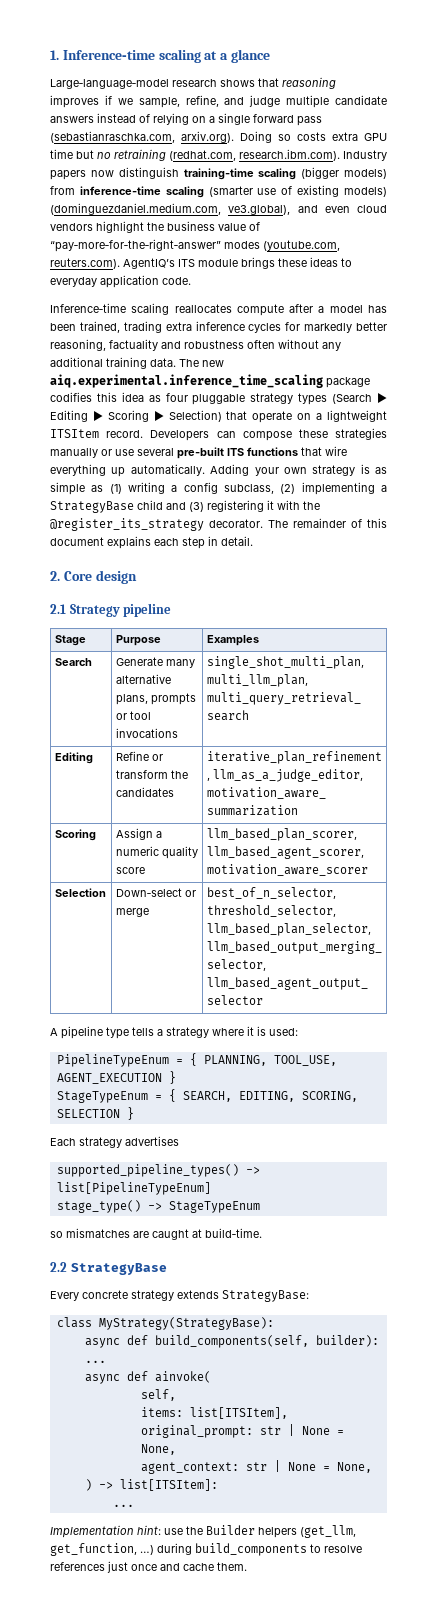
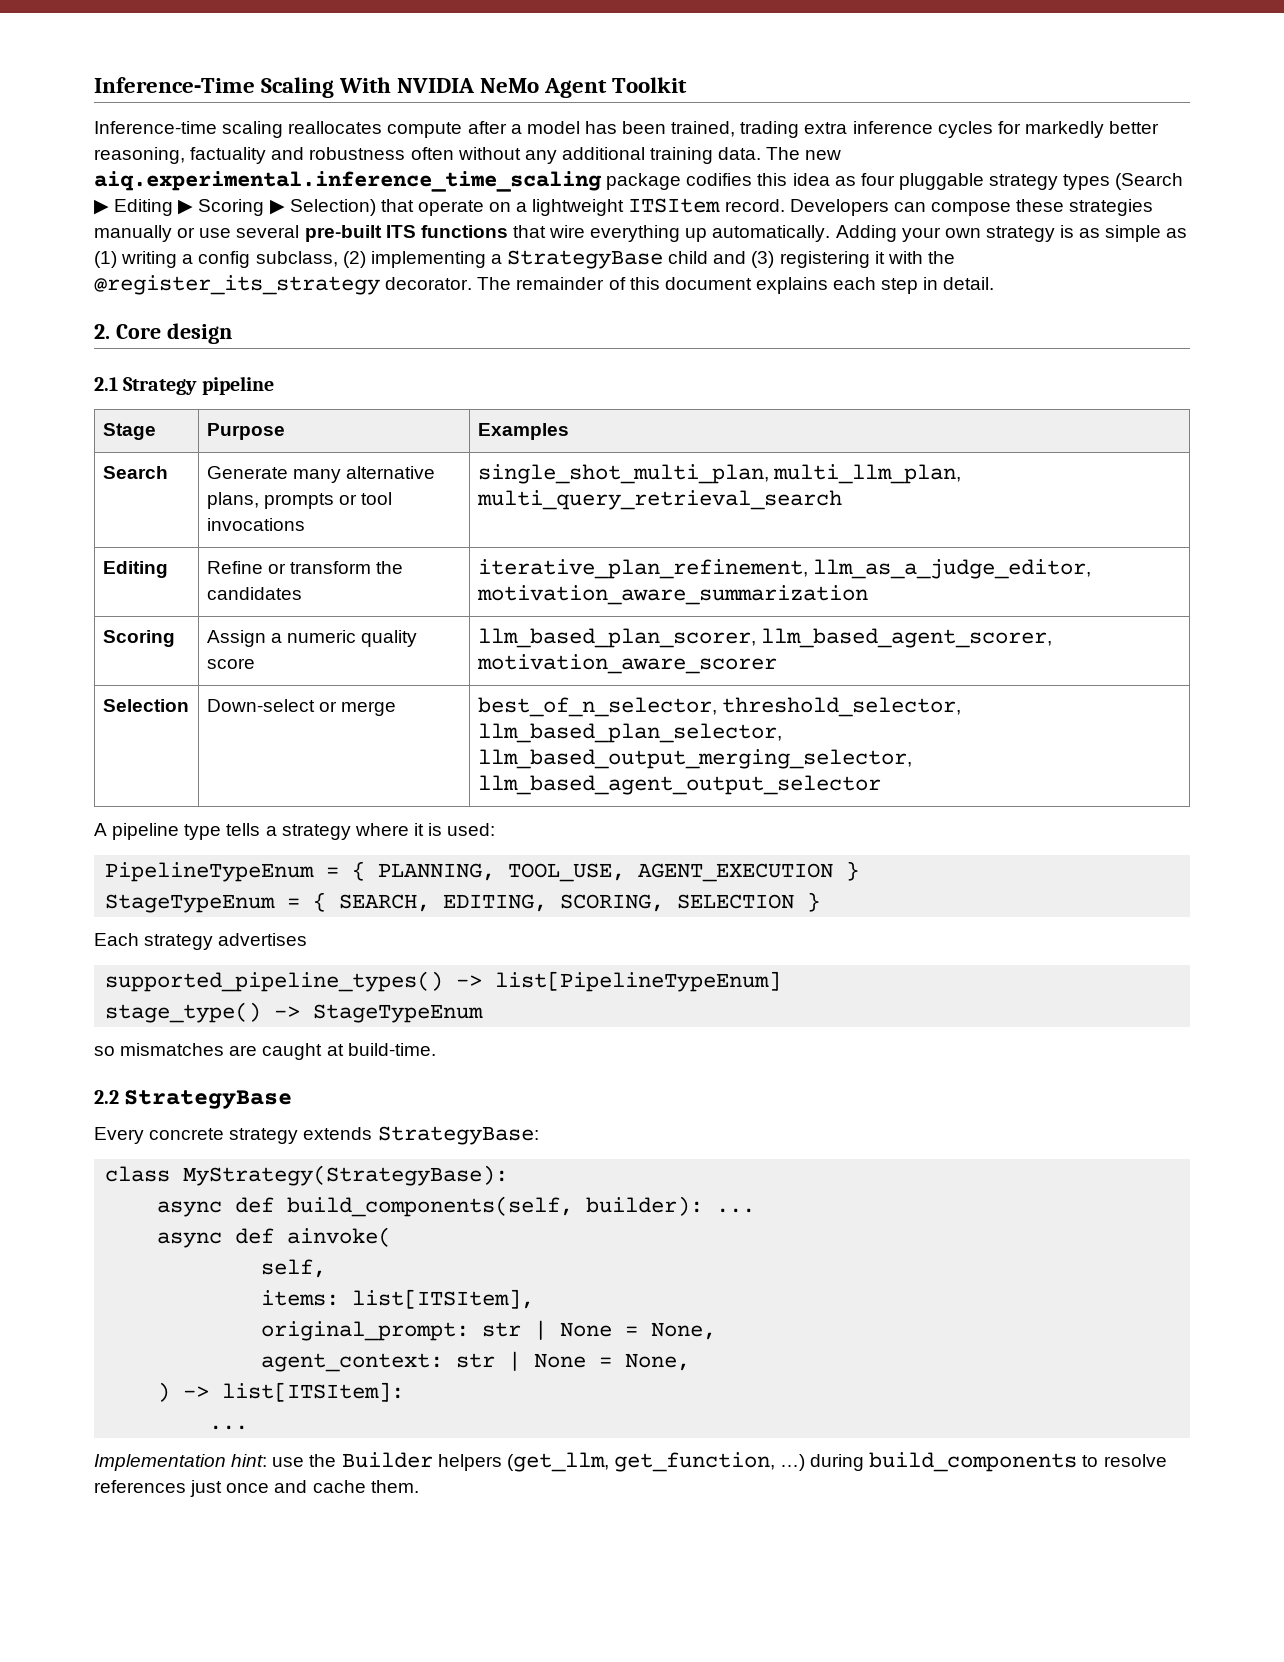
[50,49,270,63] [50,77,336,89] [50,95,387,108] [50,113,322,126] [50,131,387,143] [50,149,387,161] [50,167,388,180] [50,185,387,198] [50,203,387,215] [50,221,260,233] [50,239,340,252] [50,257,352,269] [50,275,191,288] 1. Inference‑time scaling at a glance // Large‑language‑model research shows that reasoning improves if we sample, refine, and judge multiple candidate answers instead of relying on a single forward pass (sebastianraschka.com, arxiv.org). Doing so costs extra GPU time but no retraining (redhat.com, research.ibm.com). Industry papers now distinguish training‑time scaling (bigger models) from inference‑time scaling (smarter use of existing models) (dominguezdaniel.medium.com, ve3.global), and even cloud vendors highlight the business value of “pay‑more‑for‑the‑right‑answer” modes (youtube.com, reuters.com). AgentIQ’s ITS module brings these ideas to everyday application code. -> [94,77,688,98] Inference‑Time Scaling With NVIDIA NeMo Agent Toolkit

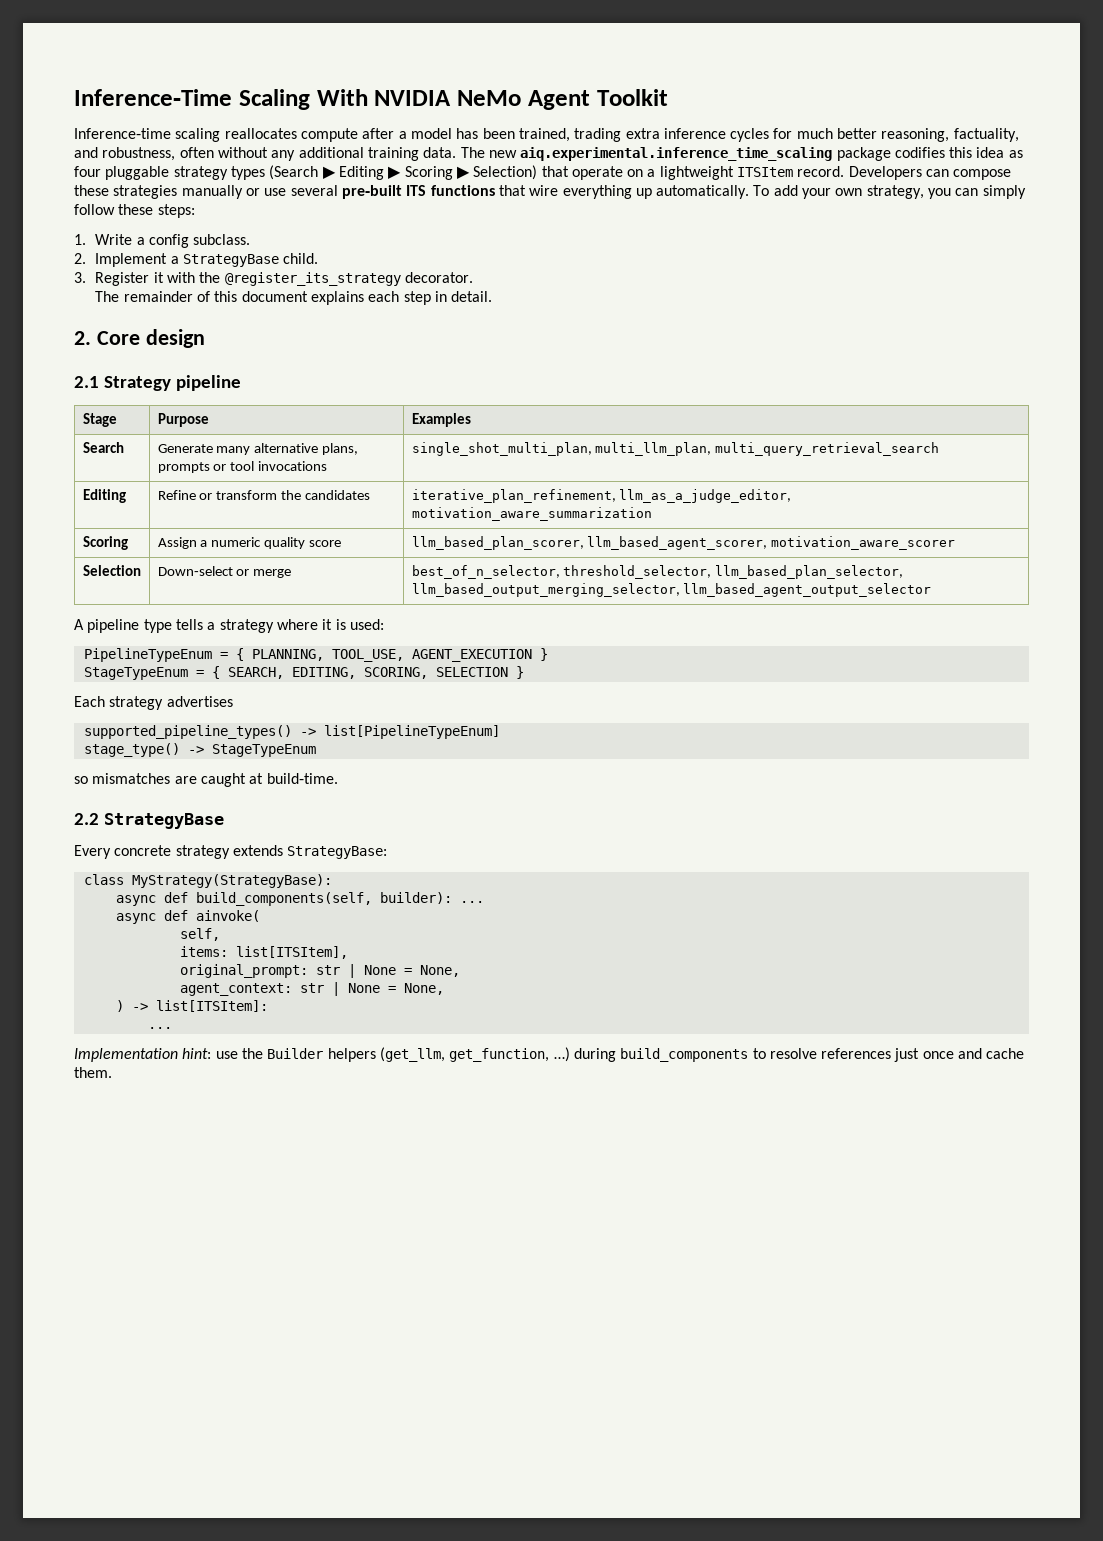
[1024,121,1104,138] markedly -> [796,128,833,139] much
[190,147,406,164] factuality and robustness -> [953,128,1019,142] [74,147,176,161] factuality, and robustness,
[835,225,1188,242] [94,250,870,269] Adding your own strategy is as simple as (1) writing a config subclass, (2) implementing a StrategyBase child and (3) registering -> [753,185,1026,199] [74,204,195,218] [74,234,251,248] [74,253,319,267] [74,272,150,286] To add your own strategy, you can simply follow these steps: // 1. Write a config subclass. // 2. Implement a StrategyBase child. // 3. Register
(473, 283) none -> (473, 277) //

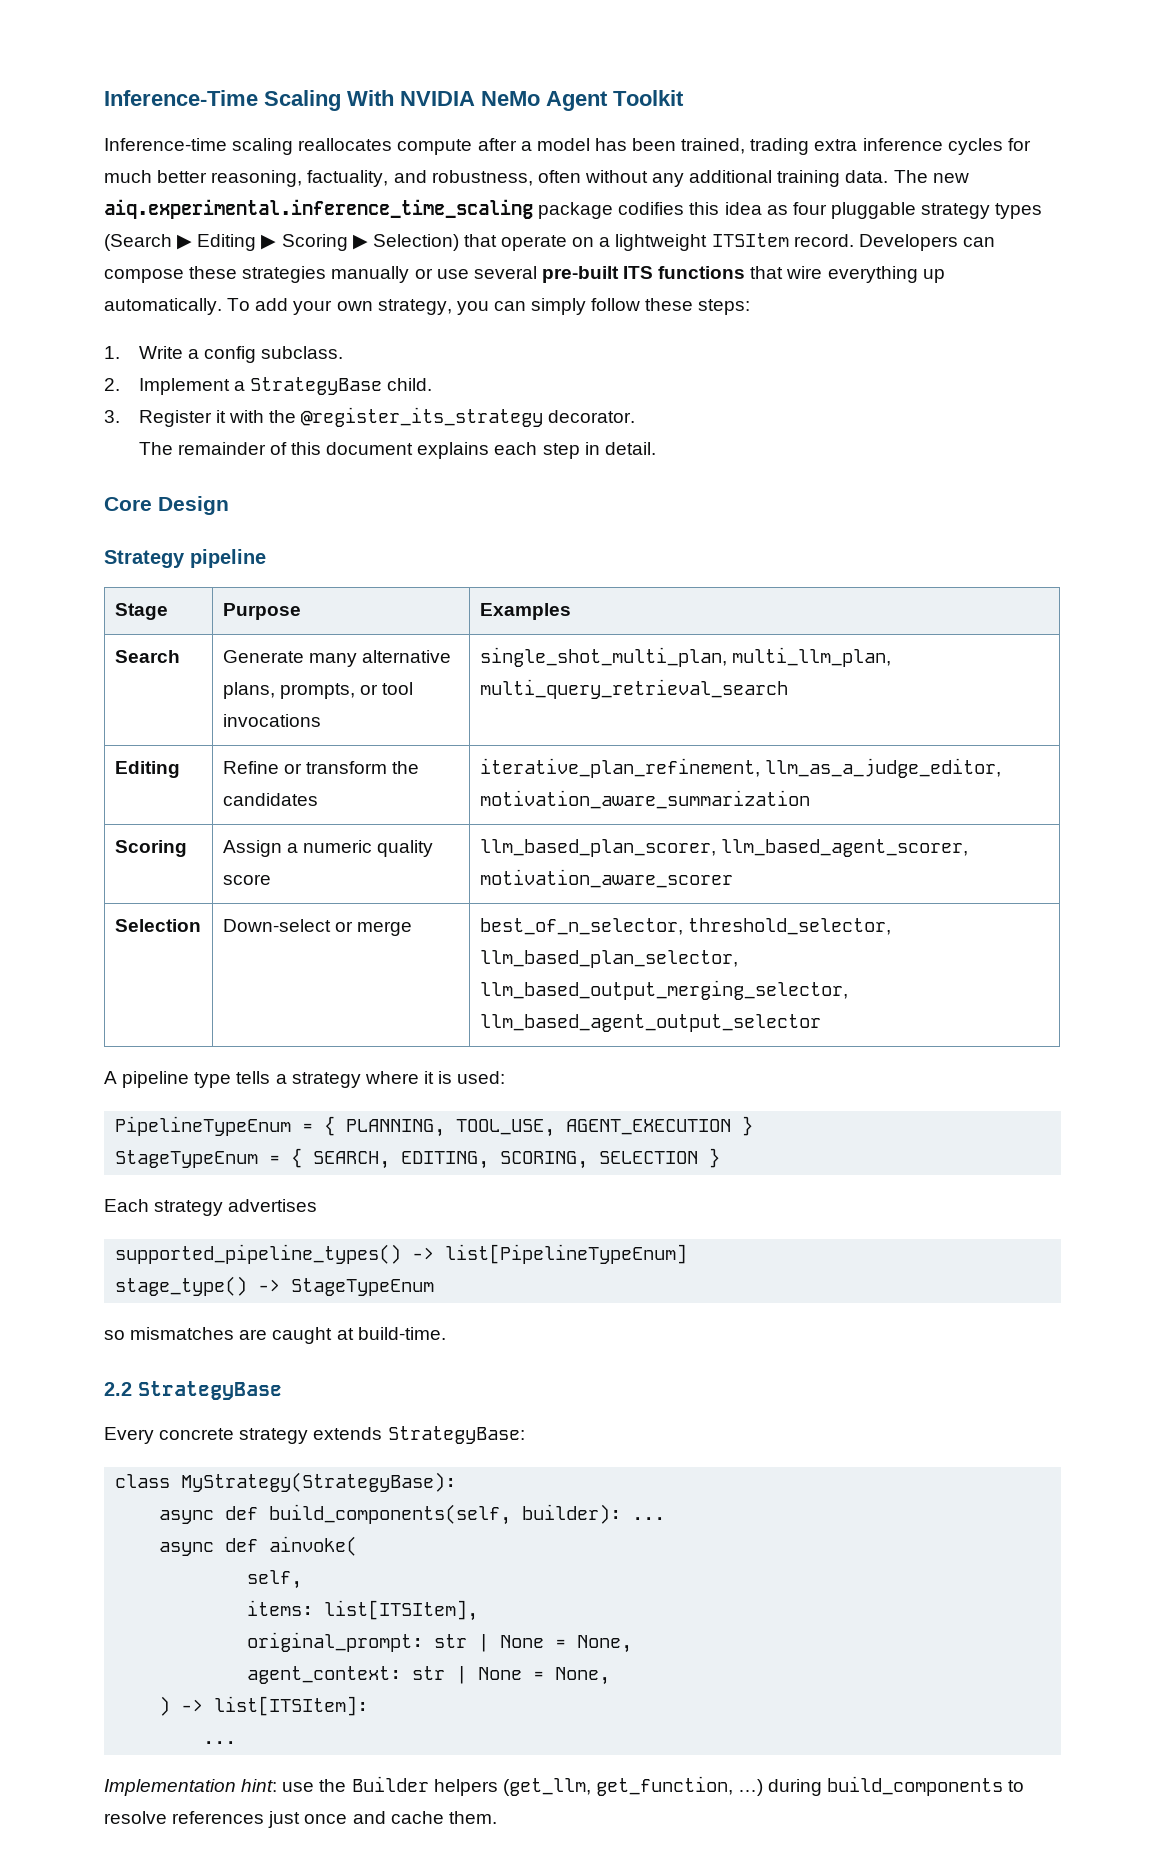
[74,329,205,348] [74,376,99,388] 2. Core design // 2.1 -> [104,496,229,515] Core Design //
[157,462,210,473] prompts -> [280,683,356,699] prompts,

